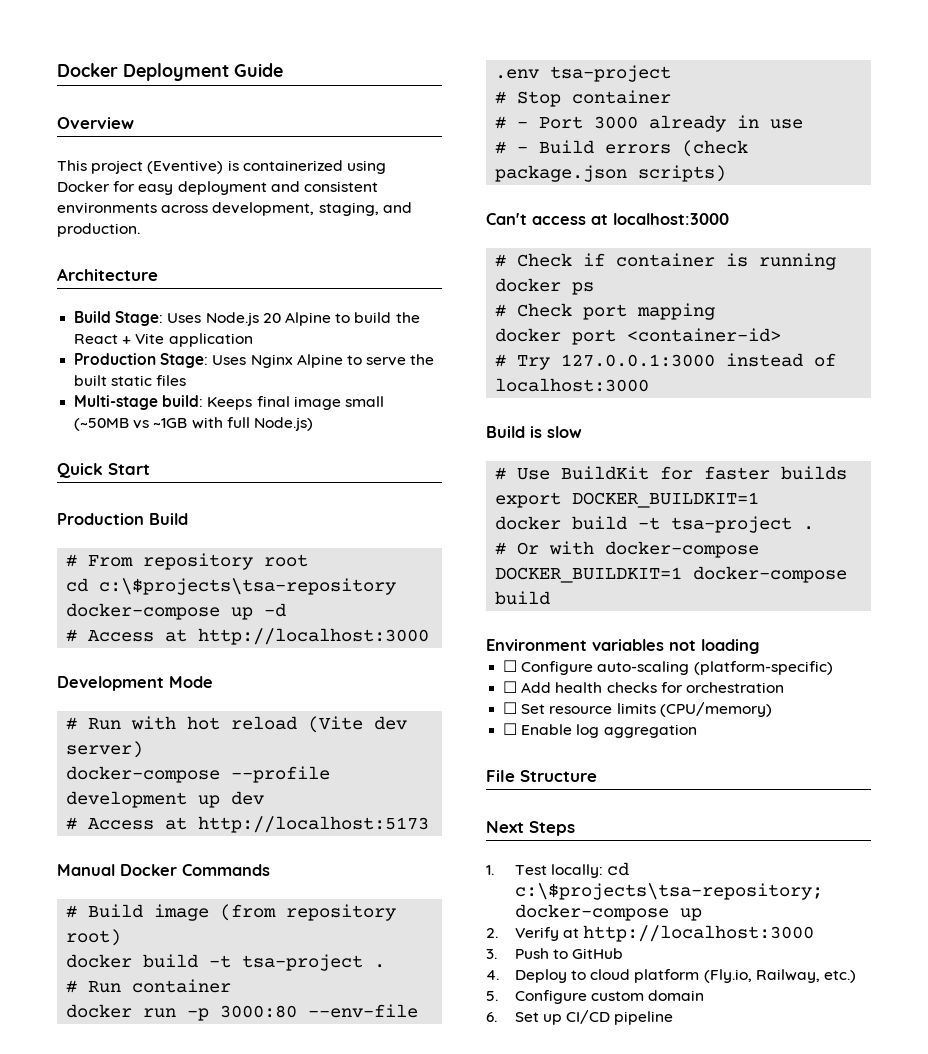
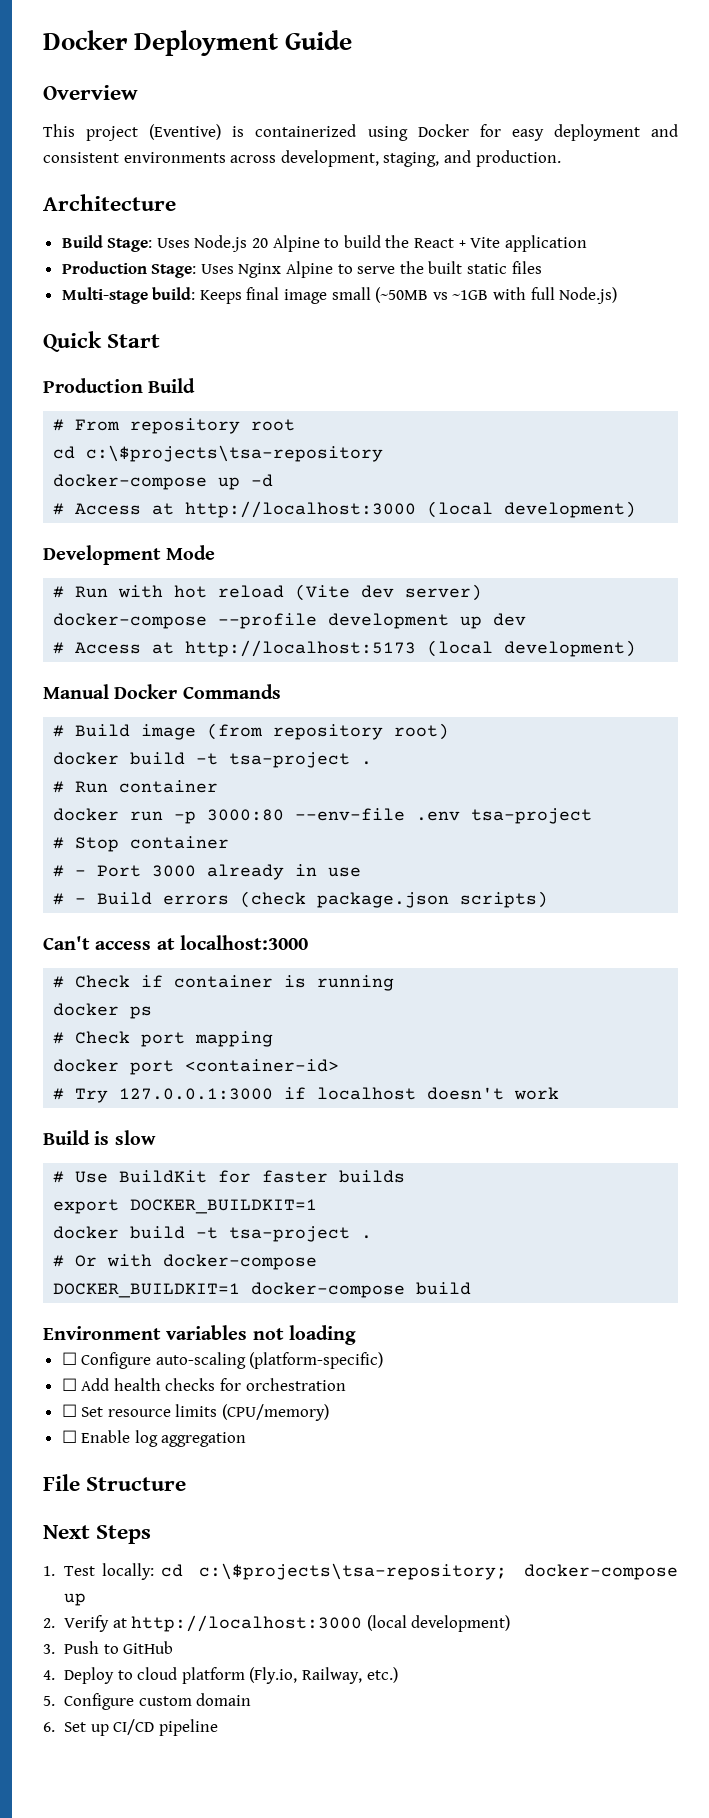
(430, 636) none -> [427,501,637,518] (local development)
(430, 824) none -> [427,640,637,657] (local development)
[726,353,837,367] [495,378,650,392] instead of localhost:3000 -> [284,1087,560,1100] if localhost doesn't work
(815, 933) none -> [366,1615,511,1632] (local development)

